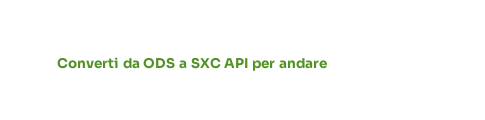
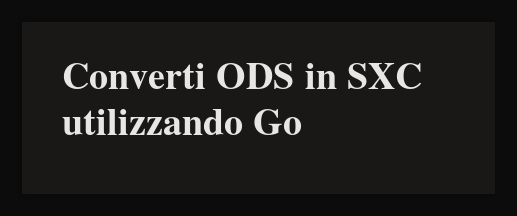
[122,57,327,71] da ODS a SXC API per andare -> [216,63,422,89] [62,109,303,135] ODS in SXC utilizzando Go

